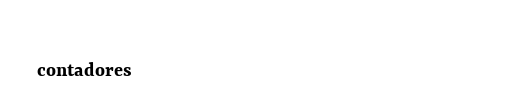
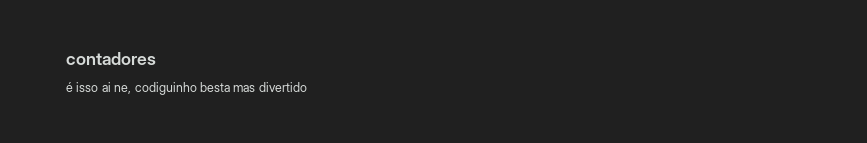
(132, 69) none -> [66,82,307,95] // é isso ai ne, codiguinho besta mas divertido

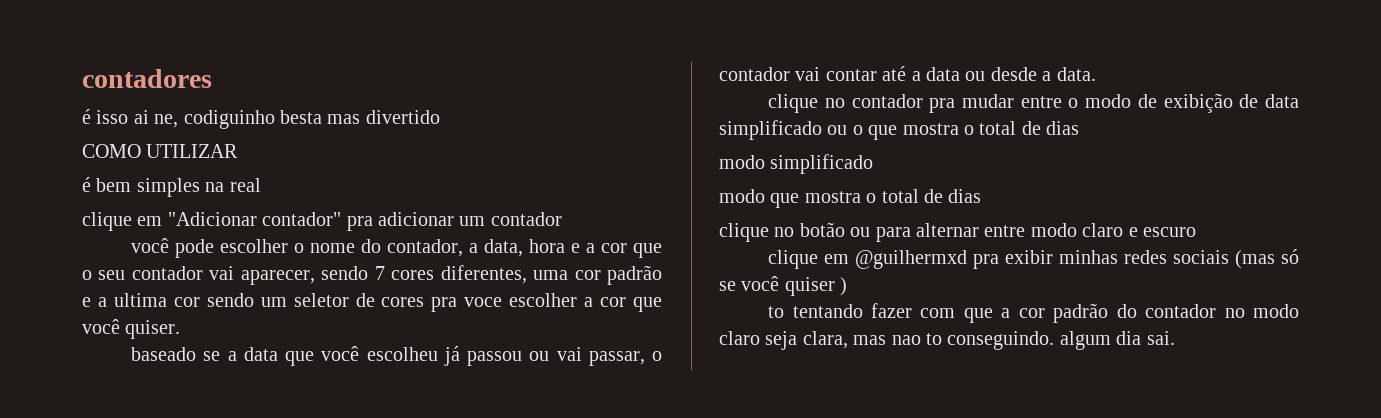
(307, 87) none -> [82,144,239,158] [82,177,261,197] [82,212,562,231] [131,238,662,258] [82,265,662,285] [82,293,663,312] [82,319,181,339] [131,346,662,366] [719,66,1096,81] [768,93,1299,113] [719,120,1080,140] [719,154,874,174] [719,189,982,208] [719,222,1196,242] [768,249,1299,269] [719,276,848,296] [768,303,1299,323] [719,331,1175,350] // COMO UTILIZAR // é bem simples na real // clique em "Adicionar contador" pra adicionar um contador // você pode escolher o nome do contador, a data, hora e a cor que o seu contador vai aparecer, sendo 7 cores diferentes, uma cor padrão e a ultima cor sendo um seletor de cores pra voce escolher a cor que você quiser. // baseado se a data que você escolheu já passou ou vai passar, o contador vai contar até a data ou desde a data. // clique no contador pra mudar entre o modo de exibição de data simplificado ou o que mostra o total de dias // modo simplificado // modo que mostra o total de dias // clique no botão ou para alternar entre modo claro e escuro // clique em @guilhermxd pra exibir minhas redes sociais (mas só se você quiser ) // to tentando fazer com que a cor padrão do contador no modo claro seja clara, mas nao to conseguindo. algum dia sai.

